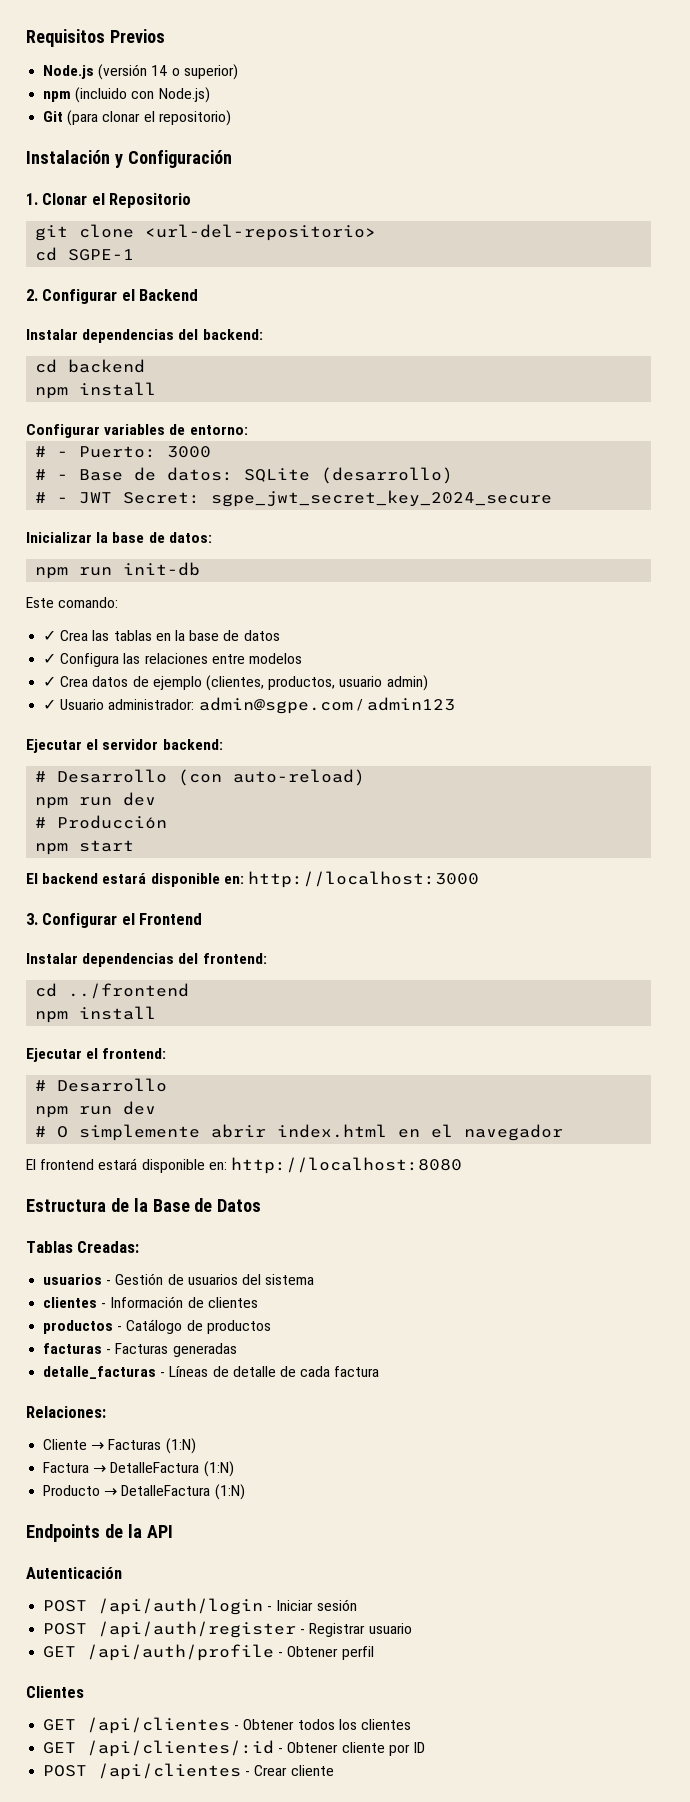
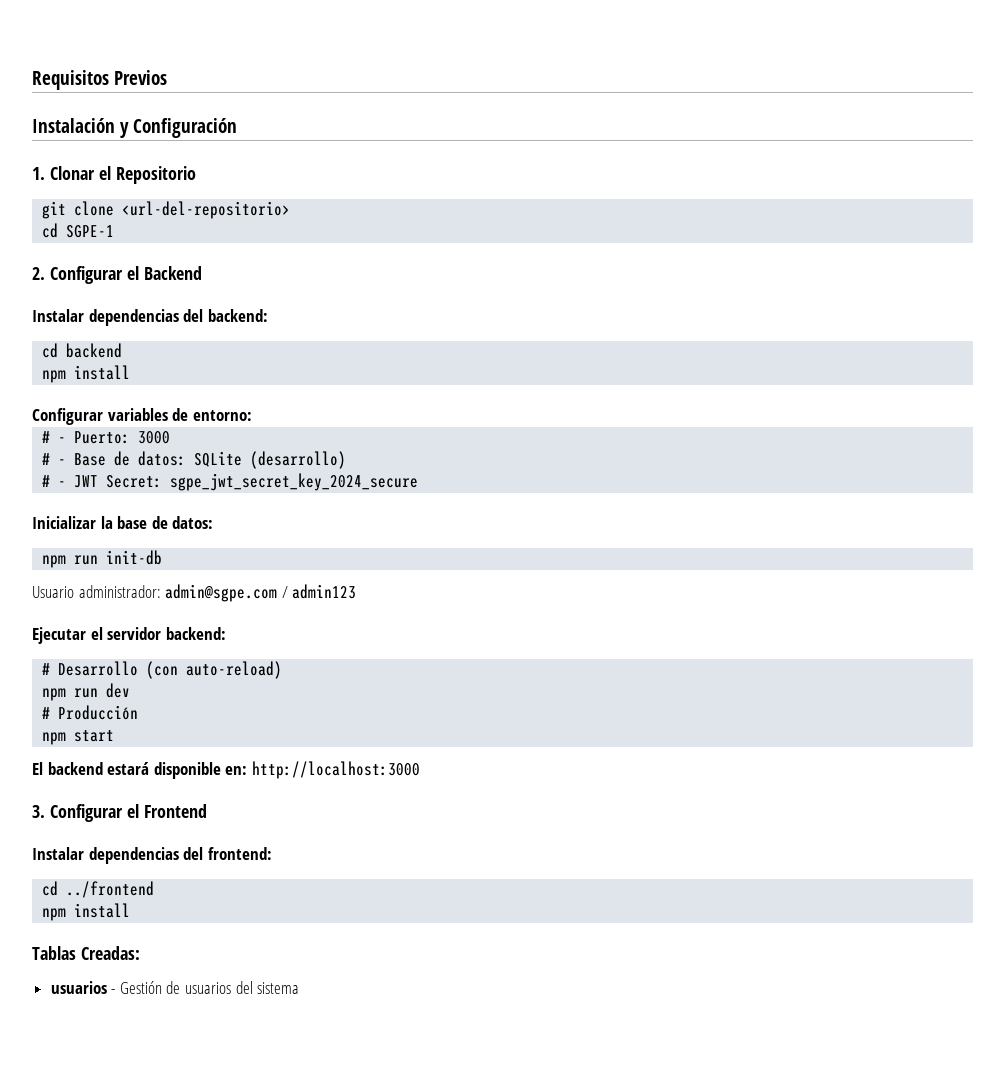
[43,64,238,80] [43,87,210,103] [43,110,231,126] // Node.js (versión 14 o superior) // npm (incluido con Node.js) // Git (para clonar el repositorio) -> (167, 77) none
[26,597,119,608] [43,630,280,641] [43,653,302,667] [43,675,428,691] [43,699,57,710] Este comando: // ✓ Crea las tablas en la base de datos // ✓ Configura las relaciones entre modelos // ✓ Crea datos de ejemplo (clientes, productos, usuario admin) // ✓ -> (163, 557) none
[26,1048,167,1062] [35,1078,168,1092] [35,1101,157,1118] [35,1124,564,1141] [26,1157,462,1174] [26,1198,262,1212] // Ejecutar el frontend: // # Desarrollo // npm run dev // # O simplemente abrir index.html en el navegador // El frontend estará disponible en: http://localhost:8080 // Estructura de la Base de Datos -> (131, 910) none
[43,1296,258,1308] [43,1319,271,1334] [43,1343,237,1357] [43,1366,380,1379] [26,1406,106,1418] [43,1438,196,1454] [43,1461,234,1477] [43,1484,245,1500] [26,1524,173,1542] [26,1567,122,1579] [43,1598,357,1615] [43,1621,412,1638] [43,1644,374,1661] [26,1686,84,1698] [43,1717,411,1734] [43,1740,425,1757] [43,1763,334,1780] // clientes - Información de clientes // productos - Catálogo de productos // facturas - Facturas generadas // detalle_facturas - Líneas de detalle de cada factura // Relaciones: // Cliente → Facturas (1:N) // Factura → DetalleFactura (1:N) // Producto → DetalleFactura (1:N) // Endpoints de la API // Autenticación // POST /api/auth/login - Iniciar sesión // POST /api/auth/register - Registrar usuario // GET /api/auth/profile - Obtener perfil // Clientes // GET /api/clientes - Obtener todos los clientes // GET /api/clientes/:id - Obtener cliente por ID // POST /api/clientes - Crear cliente -> (300, 988) none

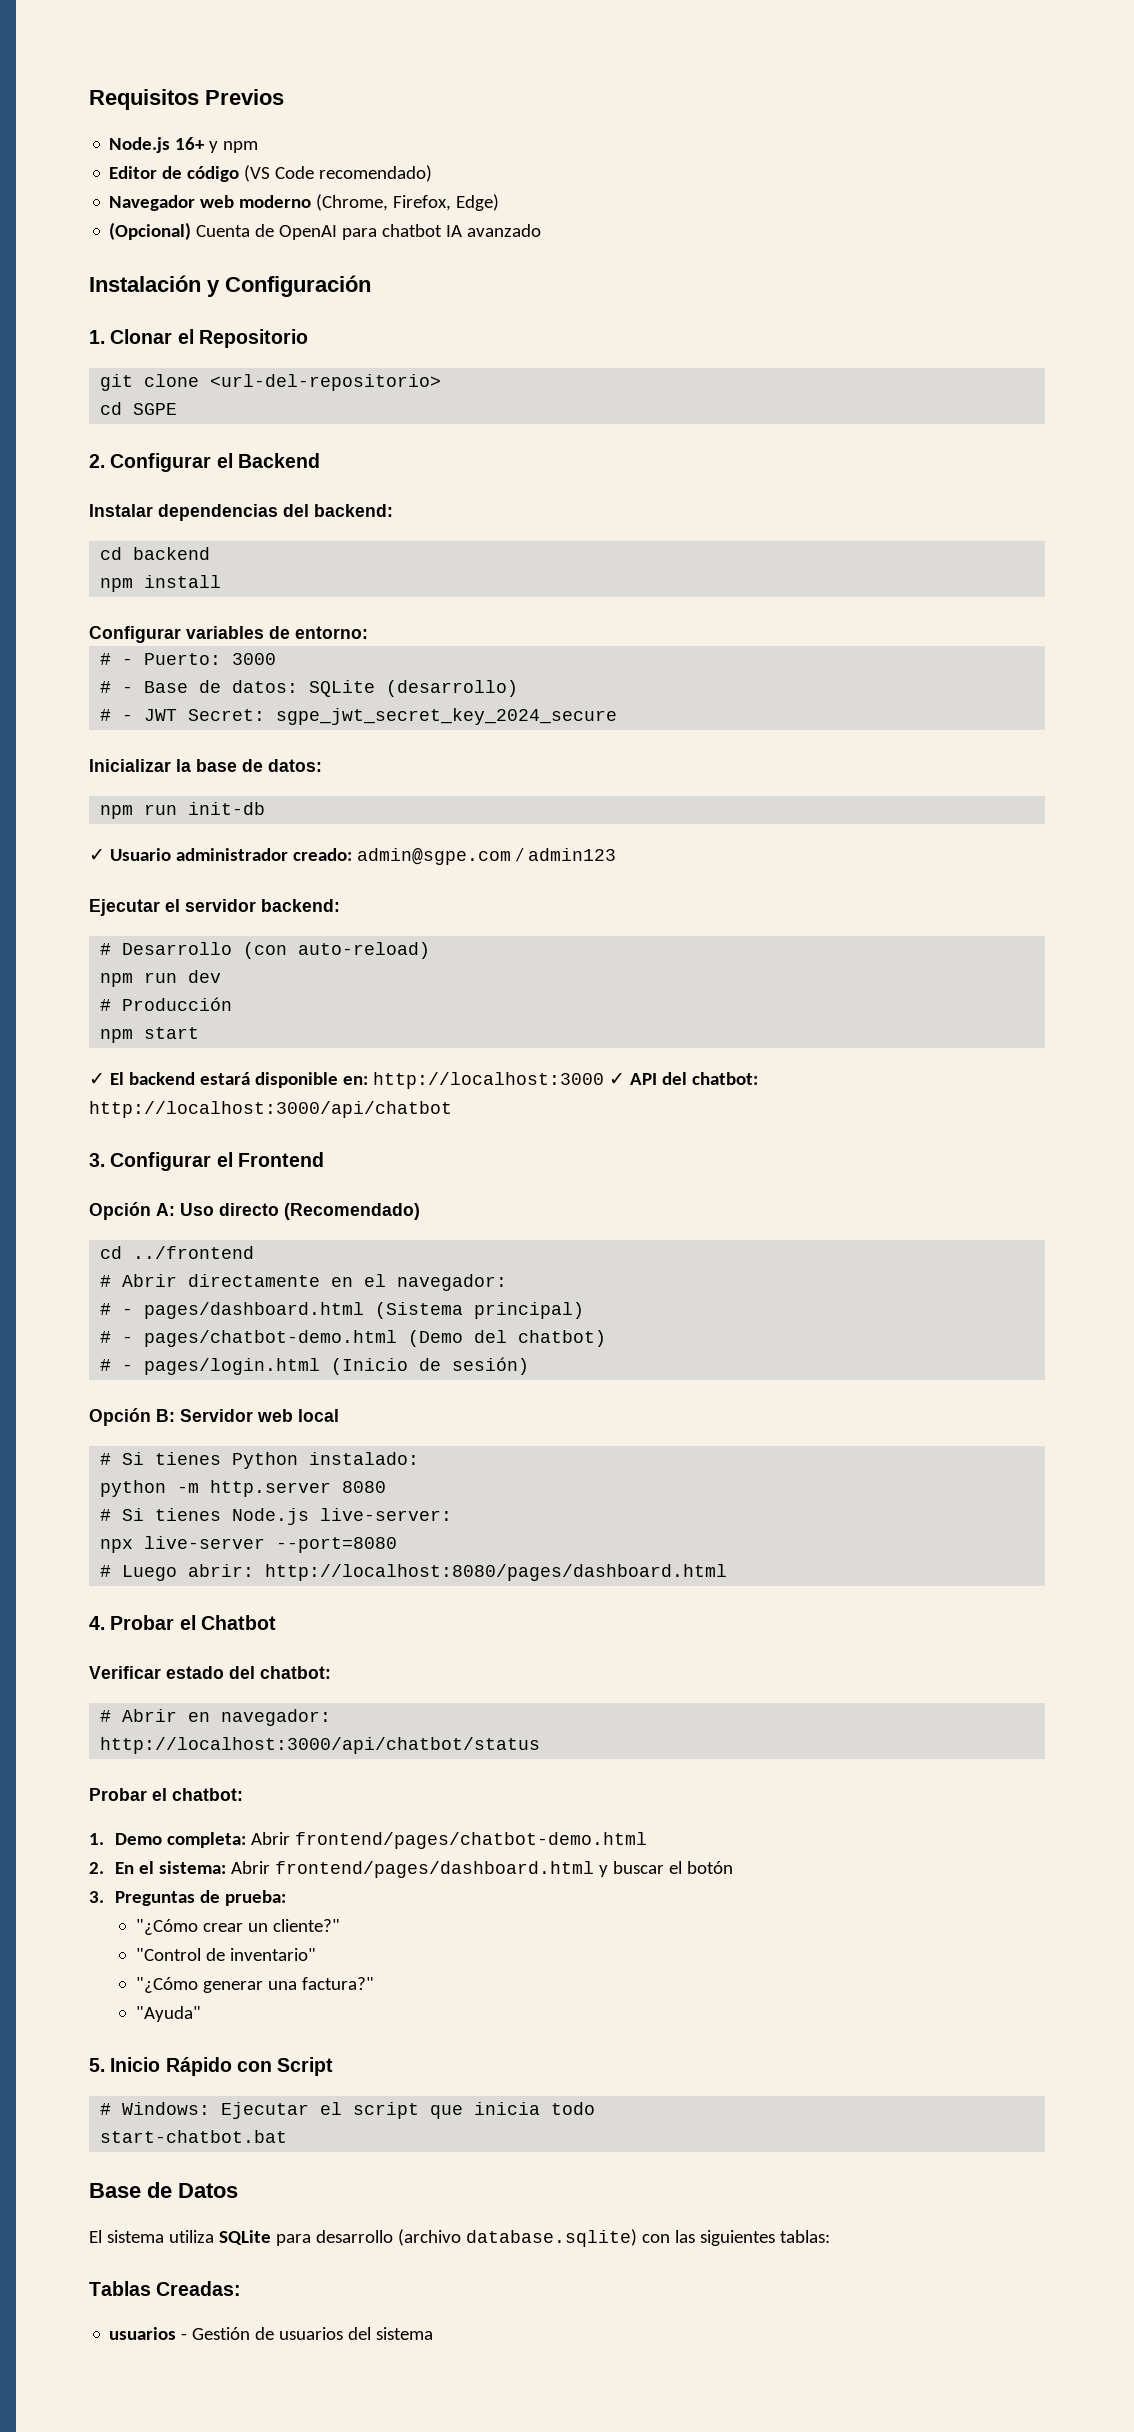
(167, 77) none -> [109,137,259,153] [109,165,433,182] [109,194,500,211] [109,222,542,240] // Node.js 16+ y npm // Editor de código (VS Code recomendado) // Navegador web moderno (Chrome, Firefox, Edge) // (Opcional) Cuenta de OpenAI para chatbot IA avanzado
[66,225,115,238] SGPE-1 -> [133,403,178,415] SGPE
[32,585,161,598] Usuario administrador: -> [89,848,352,861] ✓ Usuario administrador creado:
(115, 736) none -> [89,1073,105,1085] ✓
(420, 770) none -> [608,1072,758,1085] [89,1101,452,1118] ✓ API del chatbot: http://localhost:3000/api/chatbot
[32,847,272,864] [42,881,155,898] [42,903,131,921] Instalar dependencias del frontend: // cd ../frontend // npm install -> [89,1202,420,1220] [100,1246,255,1259] [100,1274,508,1291] [100,1302,585,1319] [100,1330,607,1347] [100,1357,530,1375] [89,1408,339,1426] [100,1452,420,1469] [100,1480,387,1497] [100,1508,453,1525] [100,1536,398,1553] [100,1564,728,1581] [89,1615,276,1630] [89,1666,331,1679] [100,1709,332,1726] [100,1737,541,1754] [89,1788,243,1801] [89,1832,648,1849] [89,1861,734,1878] [89,1890,287,1906] [135,1919,340,1935] [135,1948,316,1961] [135,1977,374,1993] [135,2006,201,2022] [89,2057,334,2076] [100,2102,596,2119] [100,2130,288,2143] [89,2182,238,2198] [89,2229,830,2247] Opción A: Uso directo (Recomendado) // cd ../frontend // # Abrir directamente en el navegador: // # - pages/dashboard.html (Sistema principal) // # - pages/chatbot-demo.html (Demo del chatbot) // # - pages/login.html (Inicio de sesión) // Opción B: Servidor web local // # Si tienes Python instalado: // python -m http.server 8080 // # Si tienes Node.js live-server: // npx live-server --port=8080 // # Luego abrir: http://localhost:8080/pages/dashboard.html // 4. Probar el Chatbot // Verificar estado del chatbot: // # Abrir en navegador: // http://localhost:3000/api/chatbot/status // Probar el chatbot: // 1. Demo completa: Abrir frontend/pages/chatbot-demo.html // 2. En el sistema: Abrir frontend/pages/dashboard.html y buscar el botón // 3. Preguntas de prueba: // "¿Cómo crear un cliente?" // "Control de inventario" // "¿Cómo generar una factura?" // "Ayuda" // 5. Inicio Rápido con Script // # Windows: Ejecutar el script que inicia todo // start-chatbot.bat // Base de Datos // El sistema utiliza SQLite para desarrollo (archivo database.sqlite) con las siguientes tablas:

